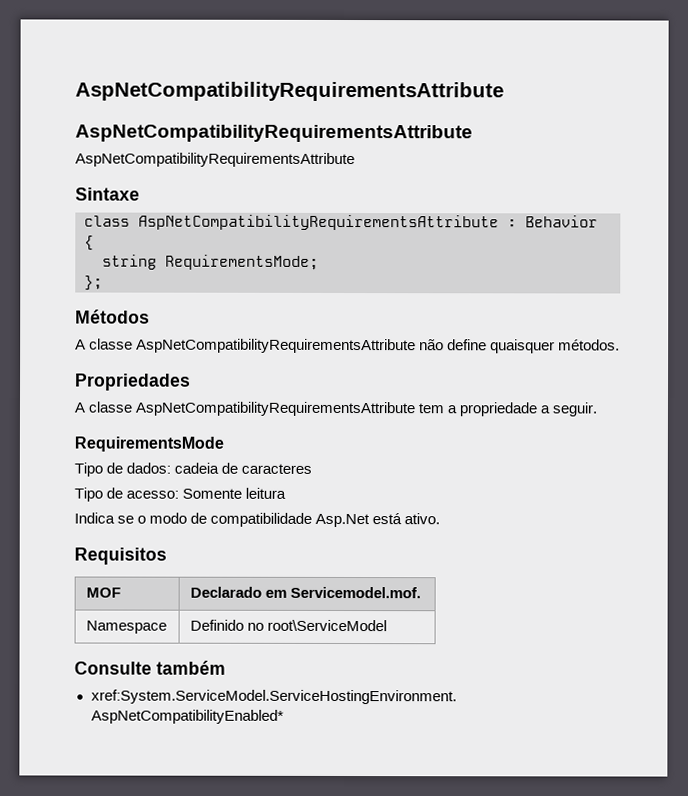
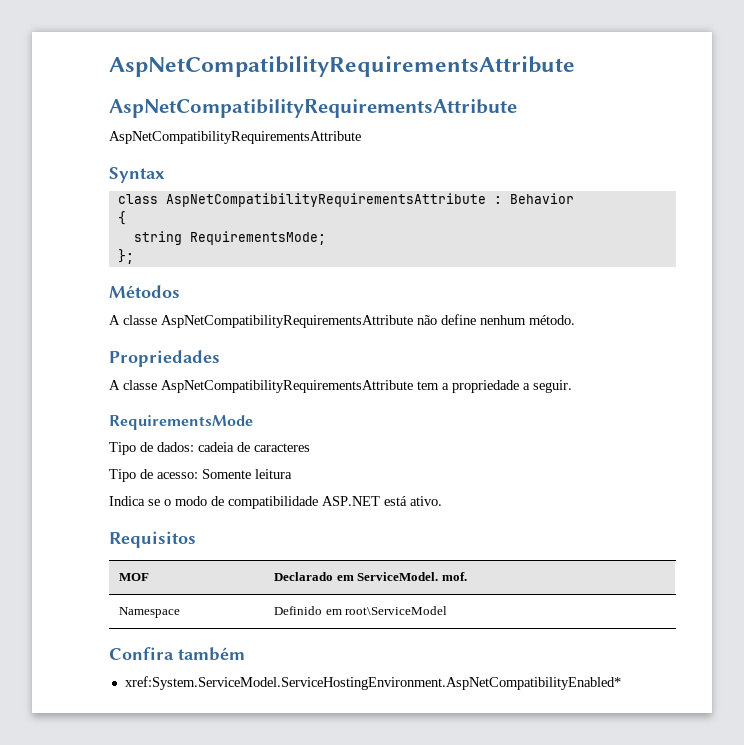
[75,187,140,201] Sintaxe -> [109,167,165,183] Syntax
[490,339,621,354] quaisquer métodos. -> [480,315,575,325] nenhum método.
[315,513,371,528] Asp.Net -> [322,496,380,506] ASP.NET
[289,586,421,599] Servicemodel.mof. -> [357,572,467,581] ServiceModel. mof.
[246,622,264,631] no -> [325,609,342,615] em
[74,661,152,675] Consulte -> [109,647,174,660] Confira

